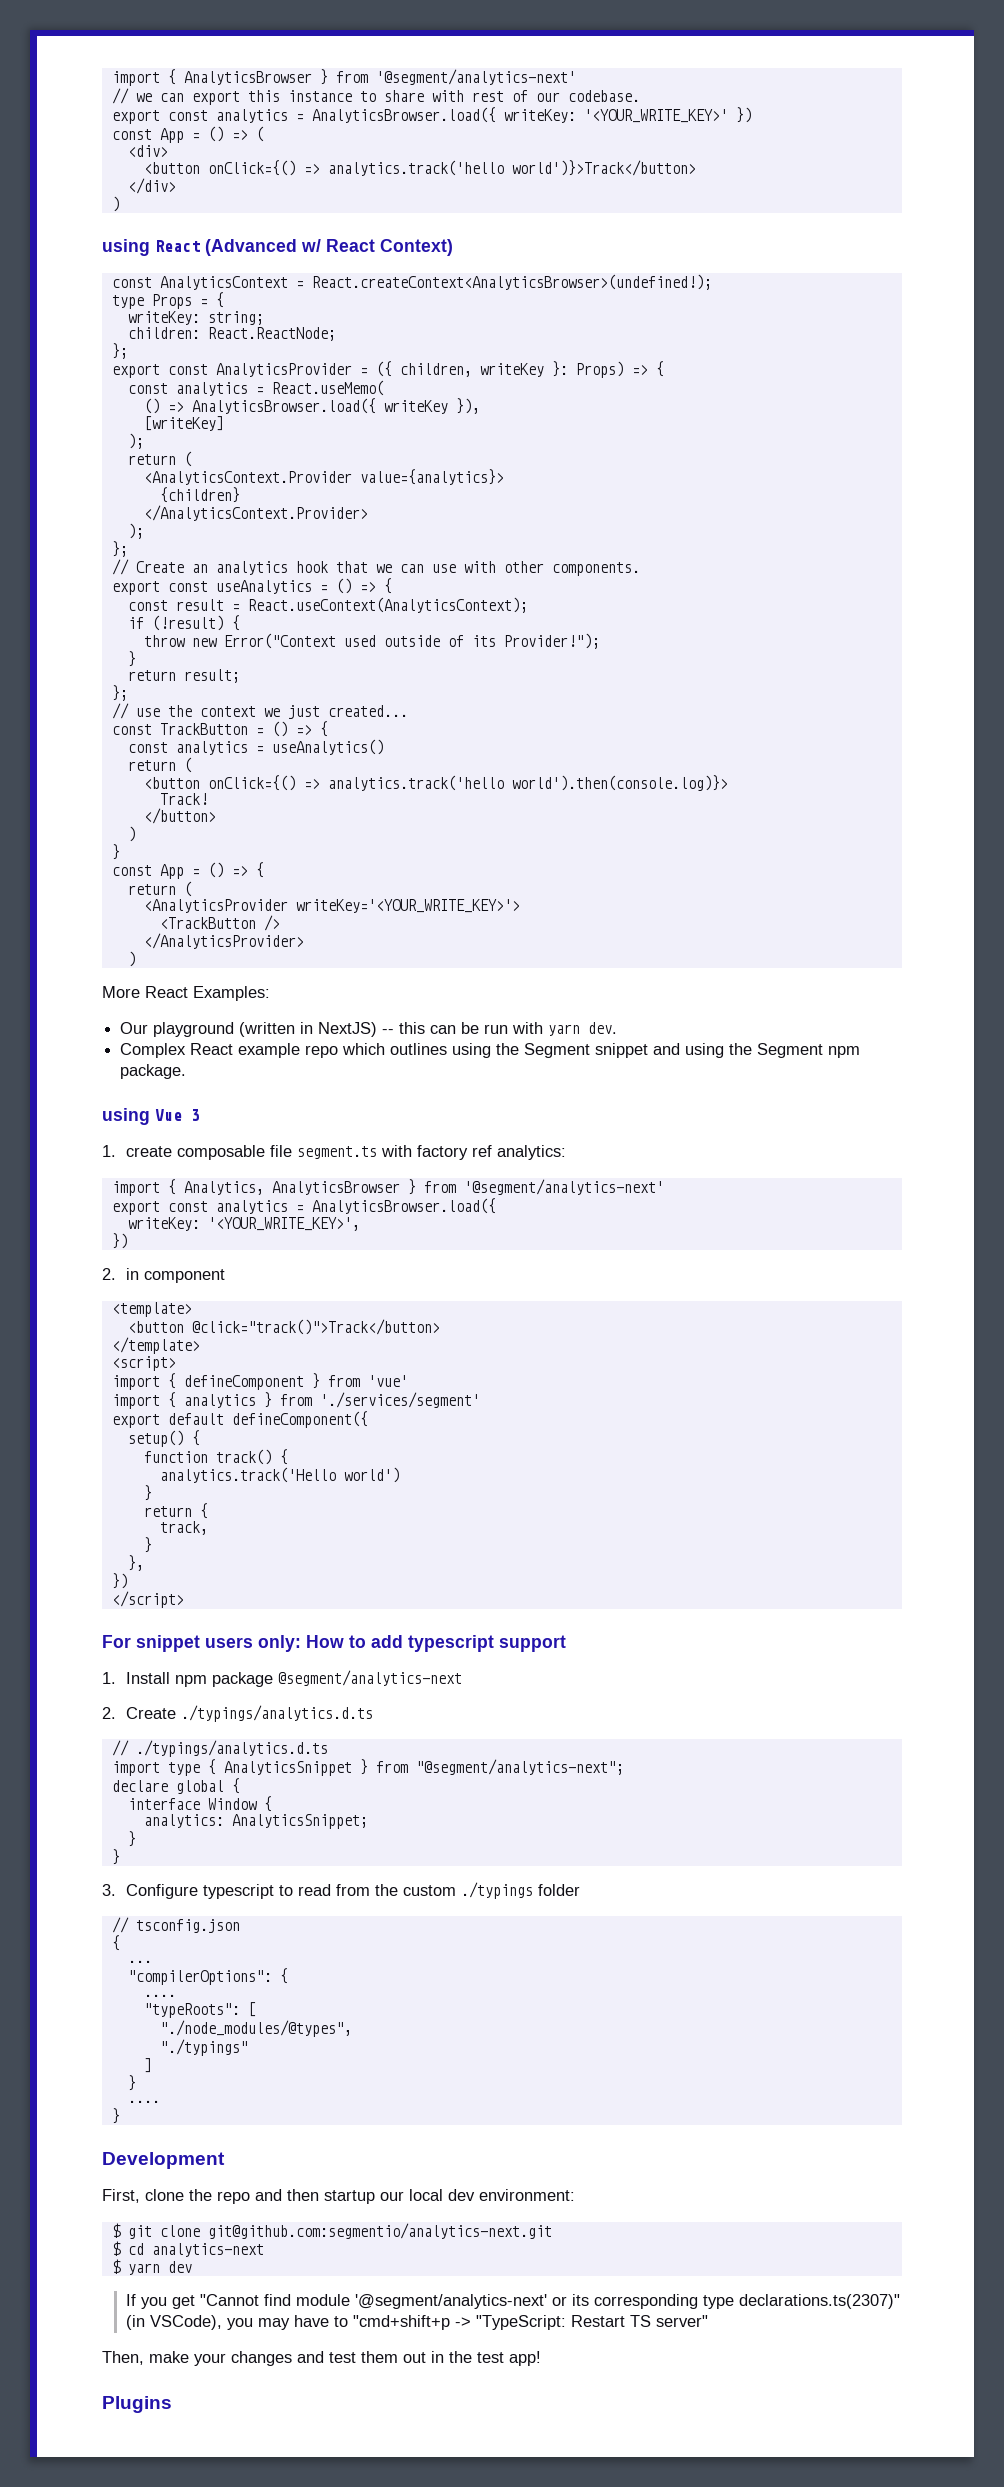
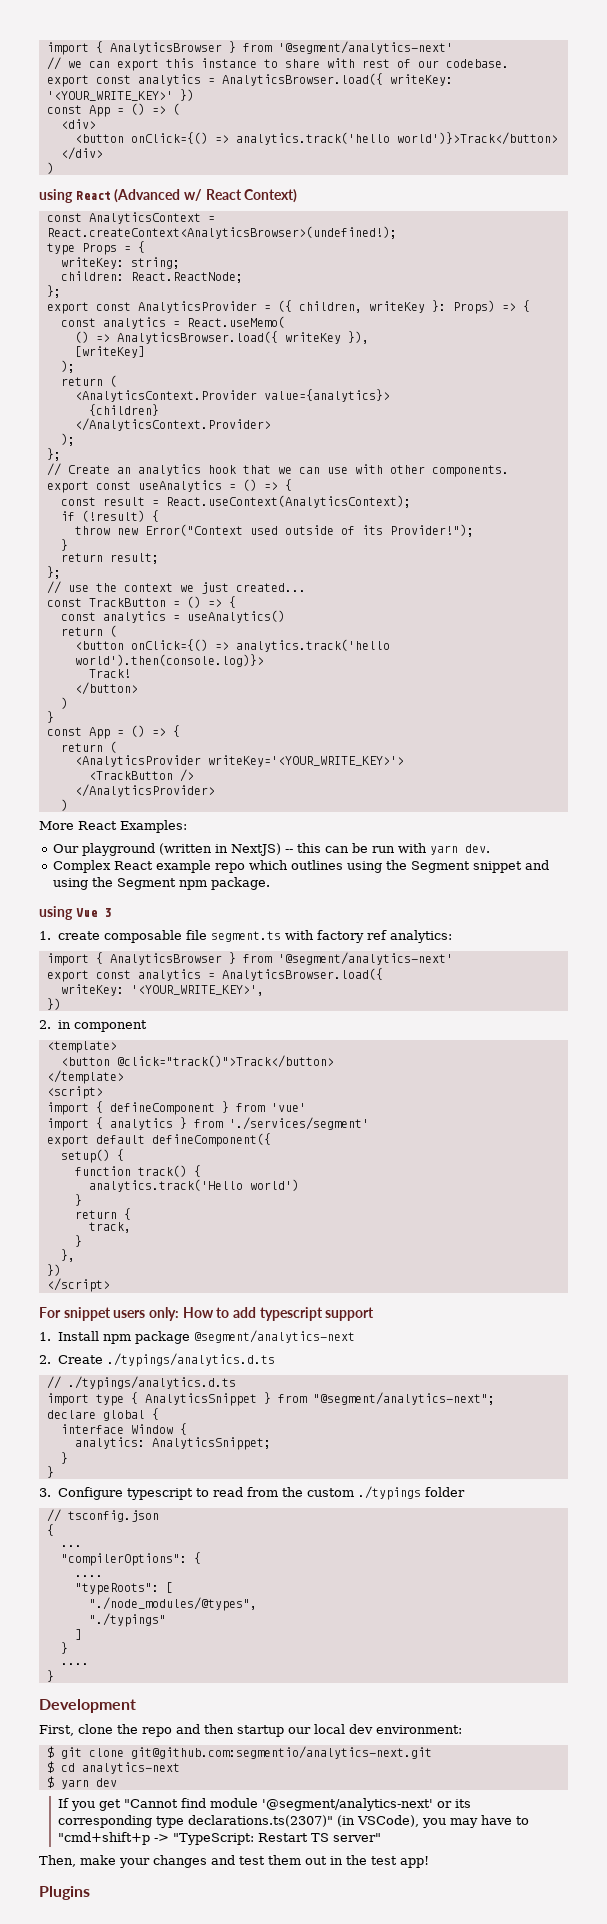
[183,1181,264,1195] Analytics, -> (103, 958) none

